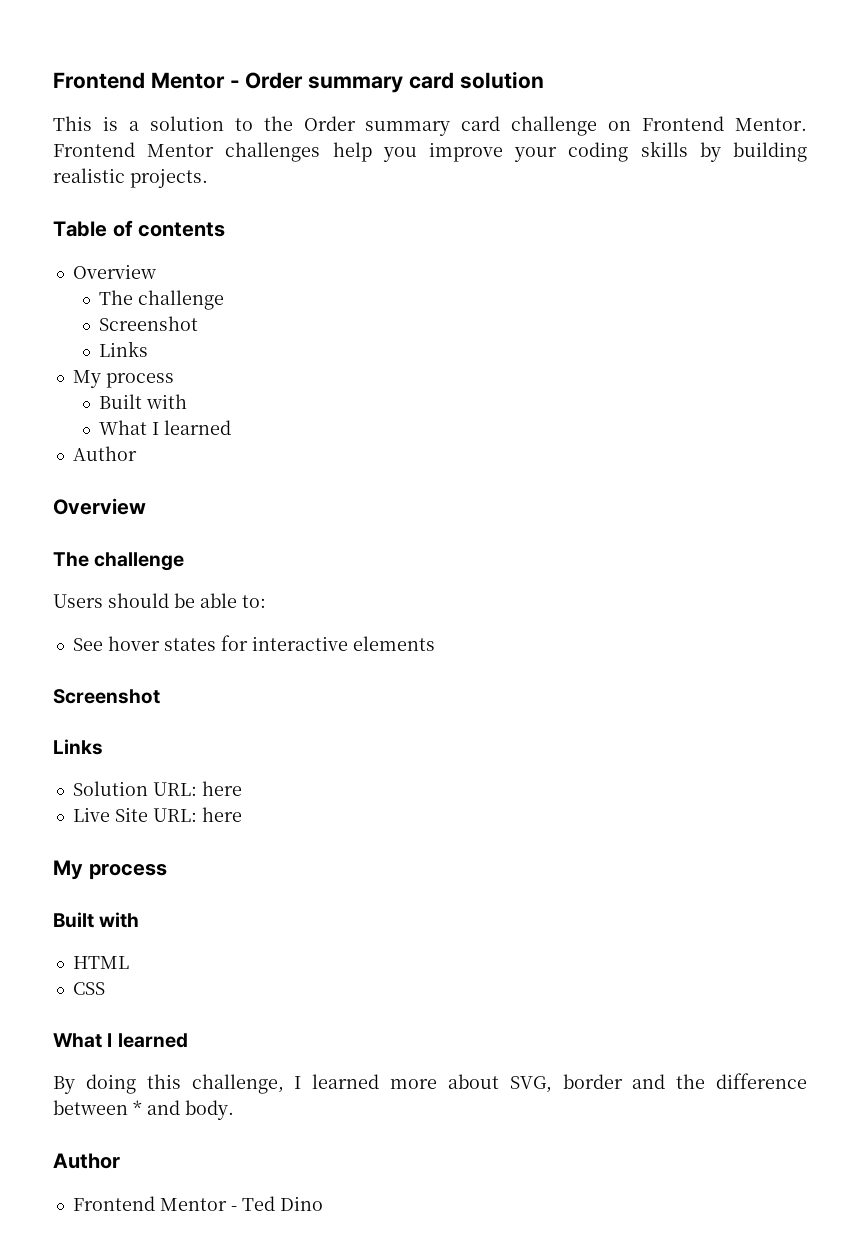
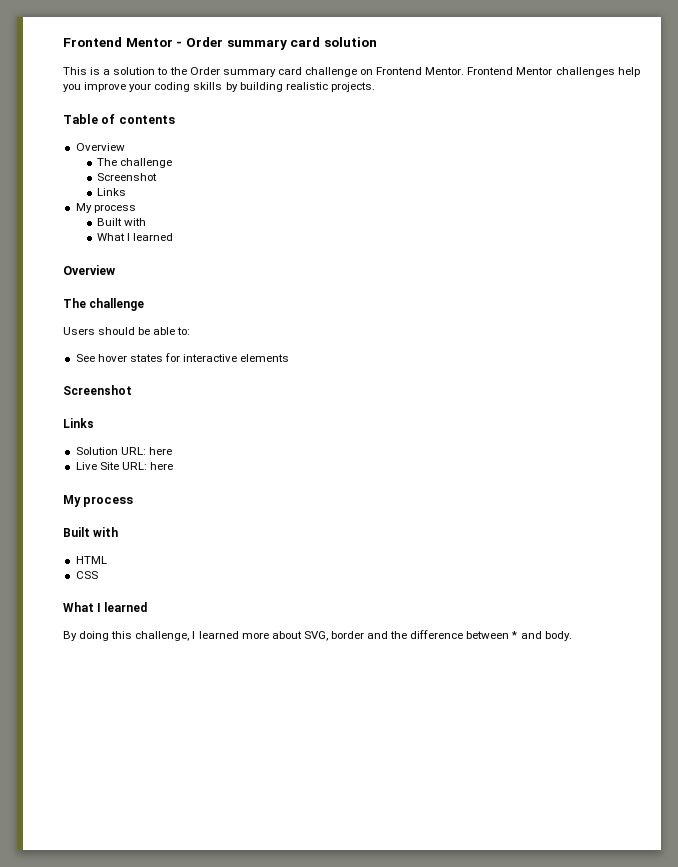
[72,446,137,461] // Author -> (174, 237) none
[53,1153,120,1169] [72,1196,323,1211] // Author // Frontend Mentor - Ted Dino -> (572, 636) none

